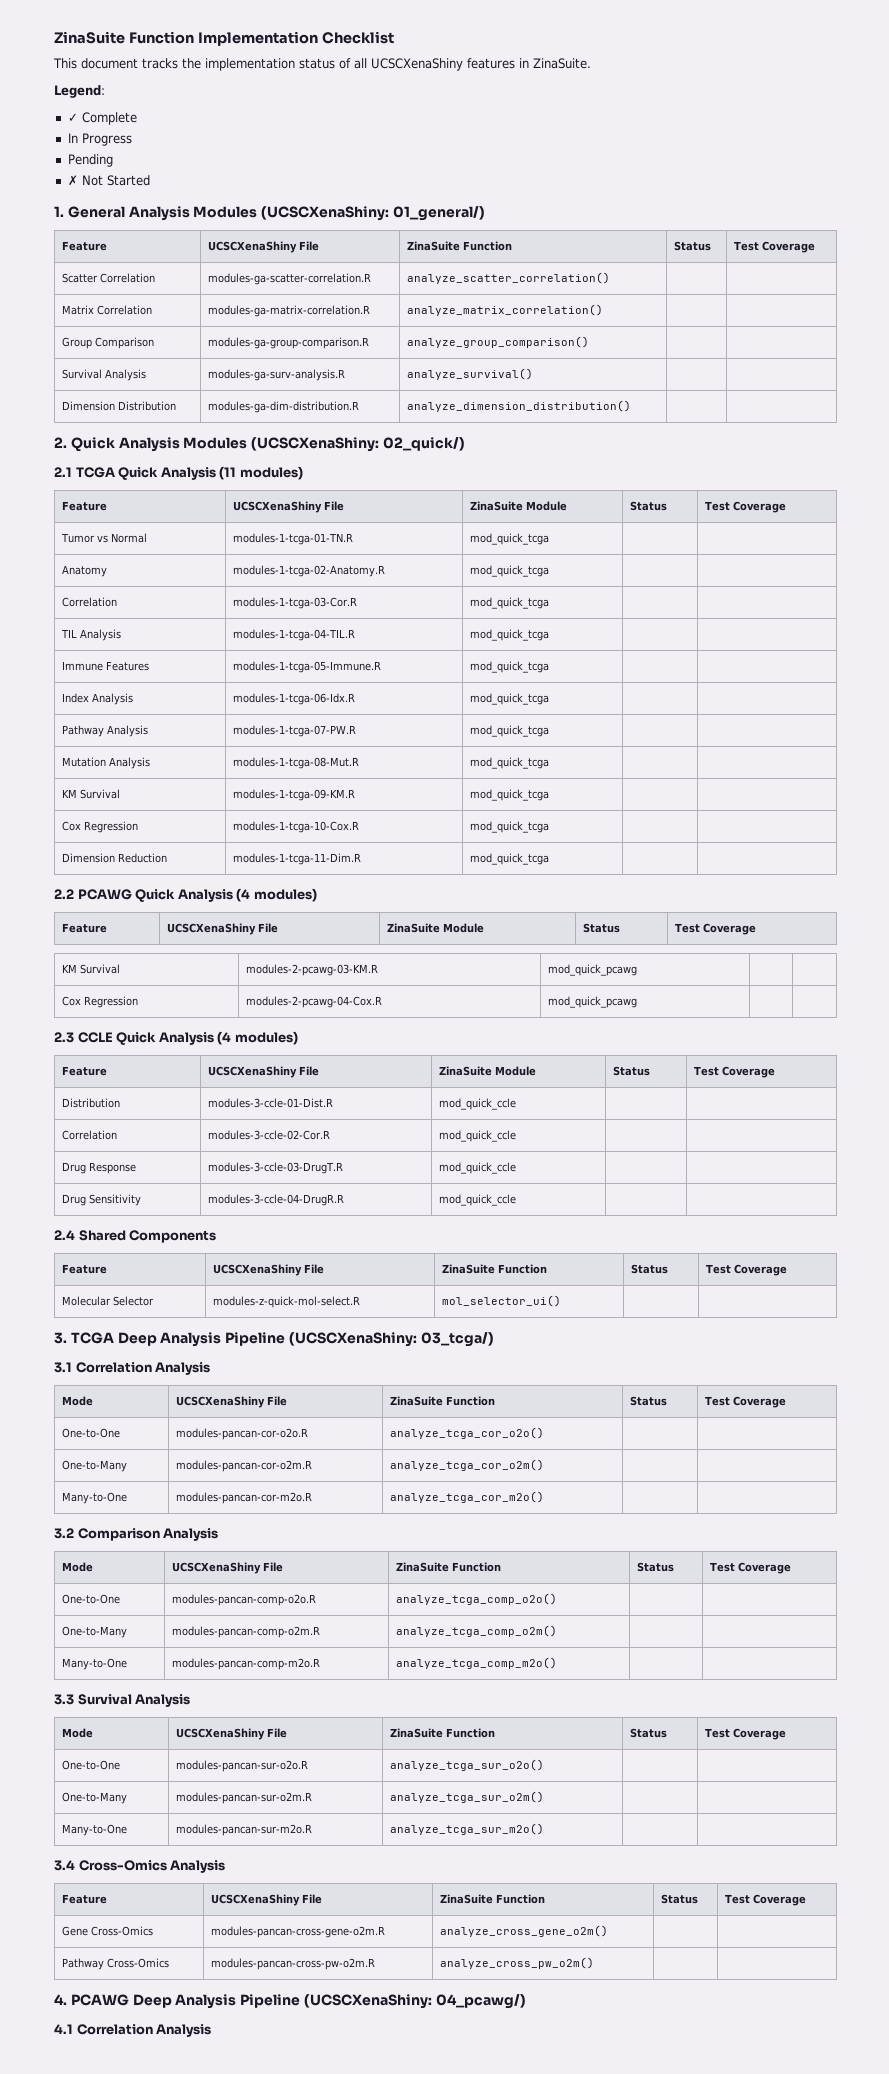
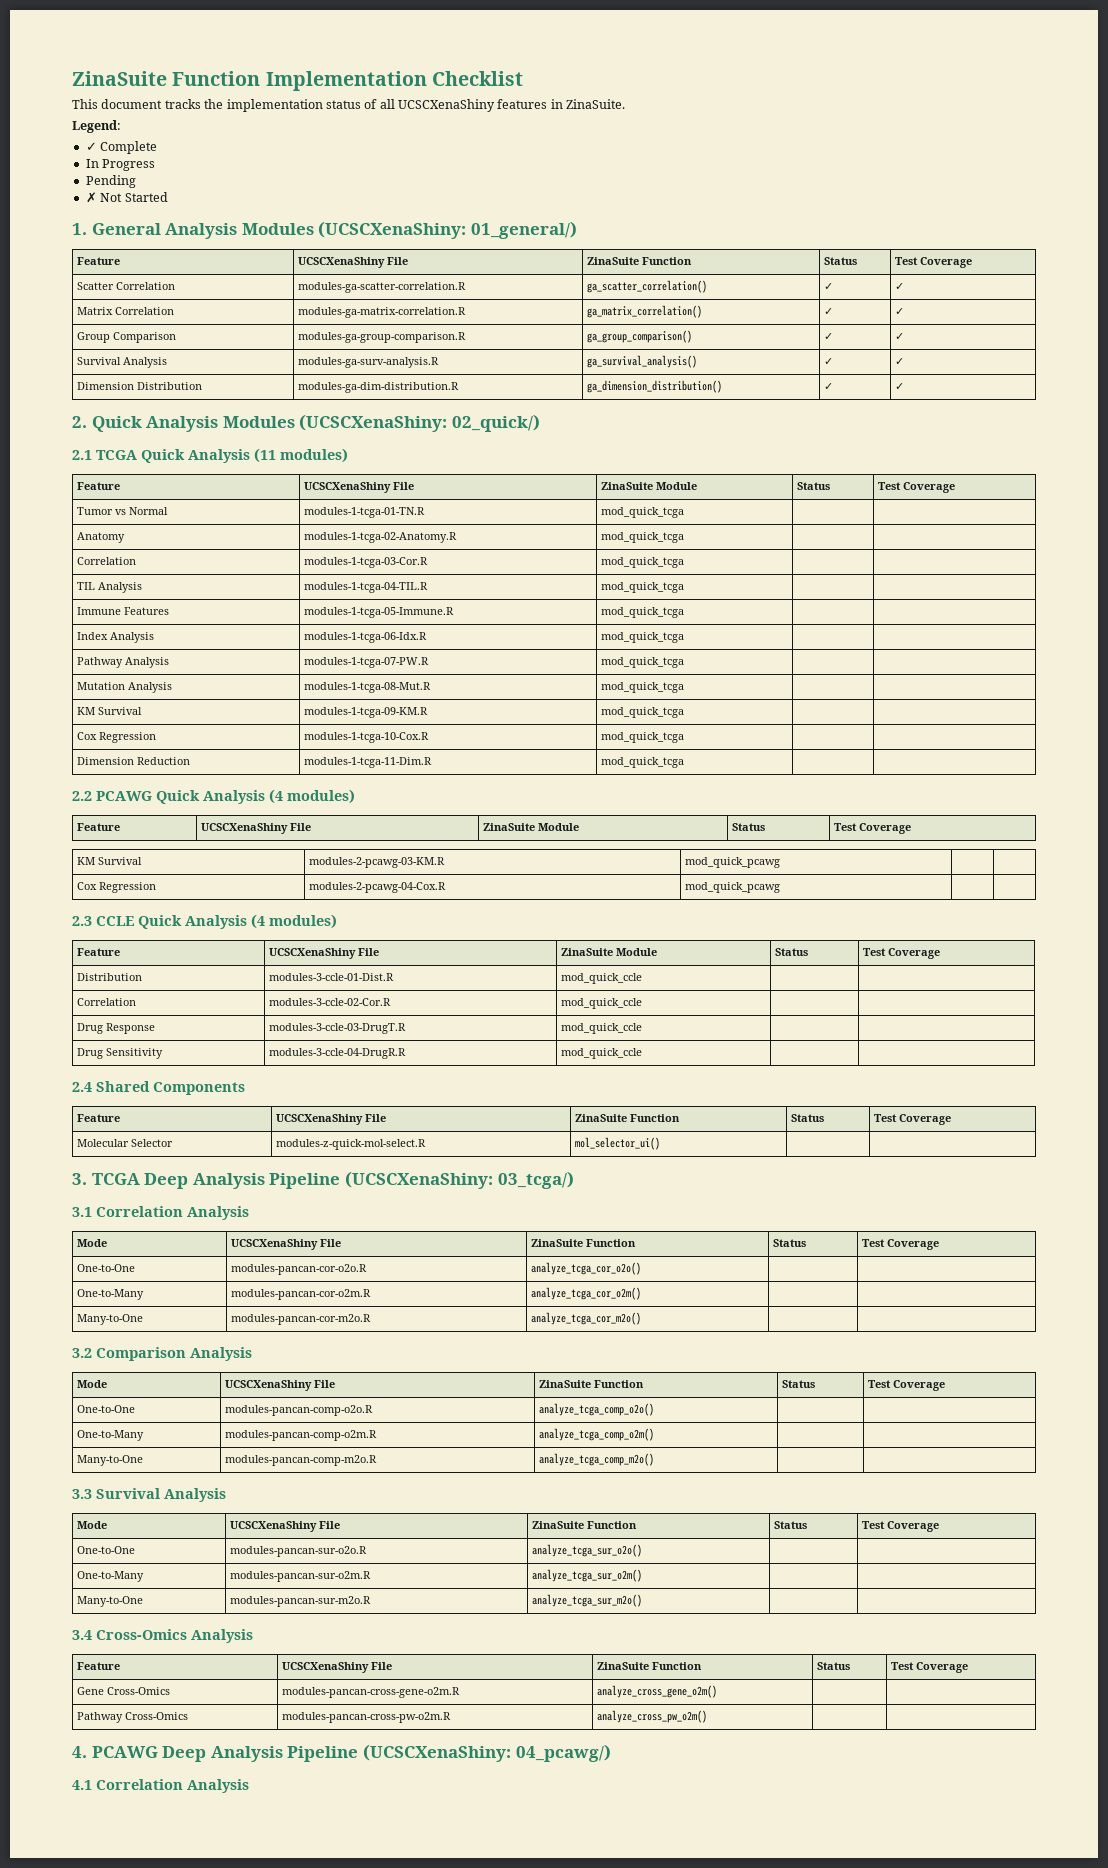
[406,272,610,284] analyze_scatter_correlation() | | -> [587,280,708,293] [824,283,834,290] [895,283,905,290] ga_scatter_correlation() | ✓ | ✓
[406,304,603,316] analyze_matrix_correlation() | | -> [587,305,703,318] [824,308,834,315] [895,308,905,315] ga_matrix_correlation() | ✓ | ✓
[406,336,589,348] analyze_group_comparison() | | -> [587,330,693,343] [824,333,834,340] [895,333,905,340] ga_group_comparison() | ✓ | ✓
[406,368,533,380] analyze_survival() | | -> [587,355,698,368] [824,358,834,365] [895,358,905,365] ga_survival_analysis() | ✓ | ✓
[406,400,631,412] analyze_dimension_distribution() | | -> [587,380,723,393] [824,383,834,390] [895,383,905,390] ga_dimension_distribution() | ✓ | ✓

